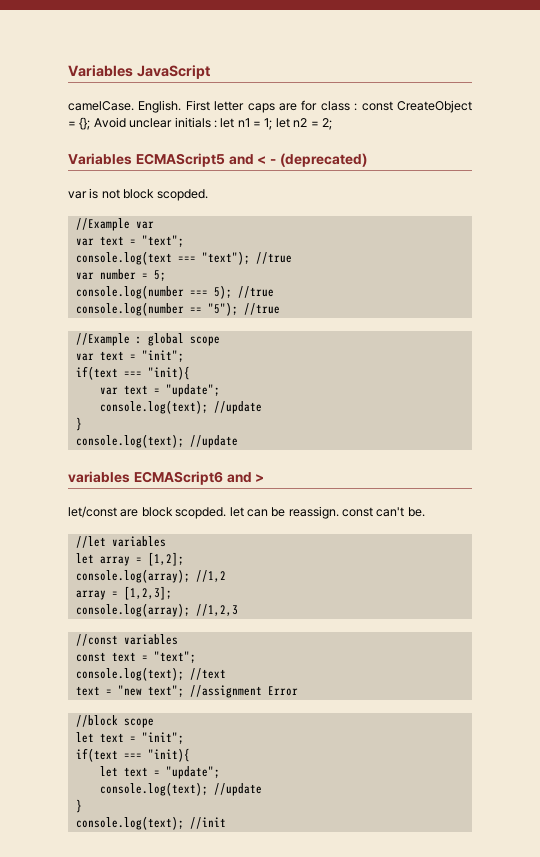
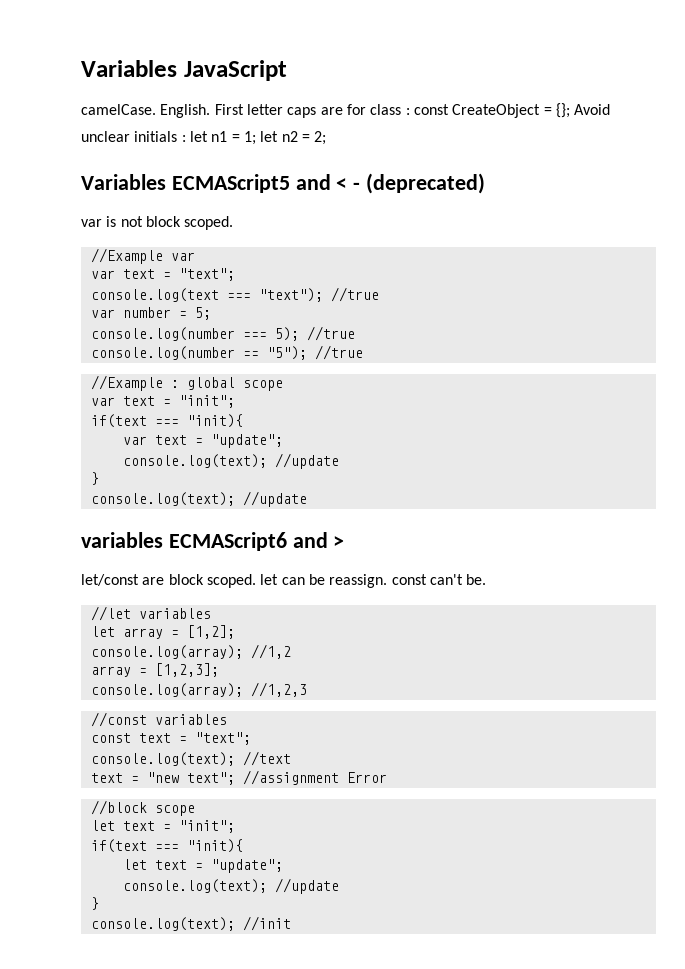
[156,189,208,201] scopded. -> [184,216,234,230] scoped.
[175,507,227,519] scopded. -> [206,574,256,588] scoped.

